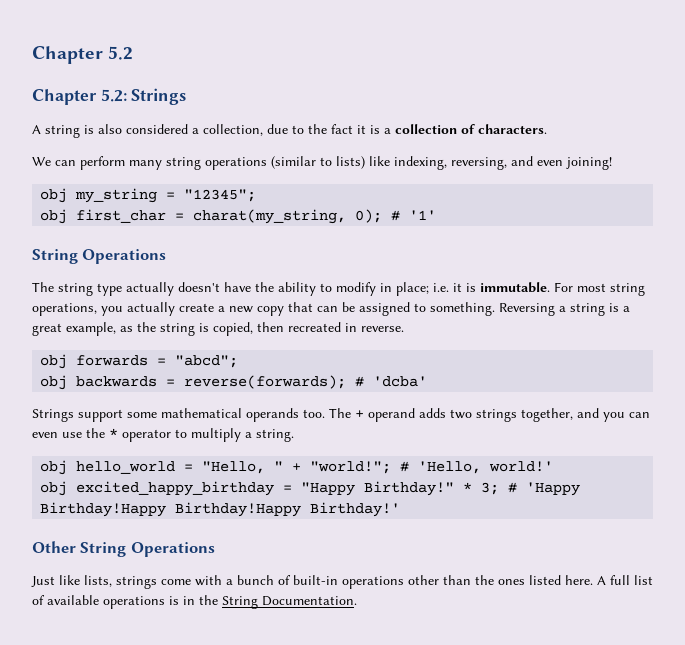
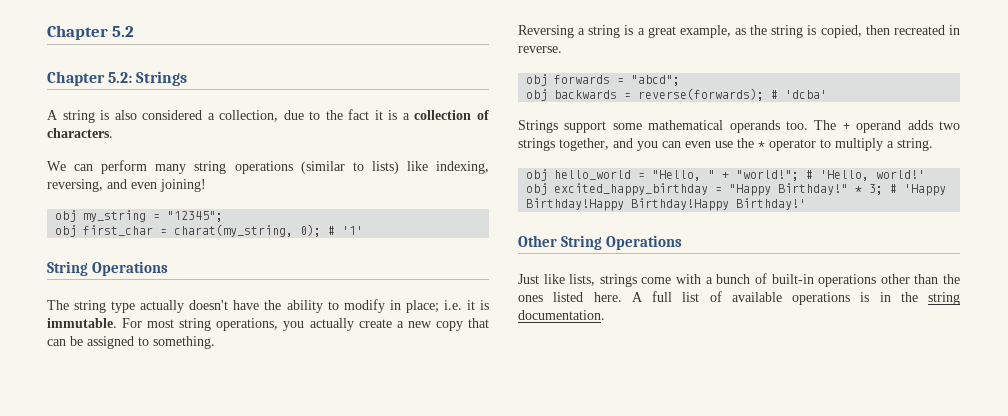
(495, 309) none -> (215, 342) //
[222,596,357,609] String Documentation. -> [928,292,960,305] [518,310,605,320] string documentation.

